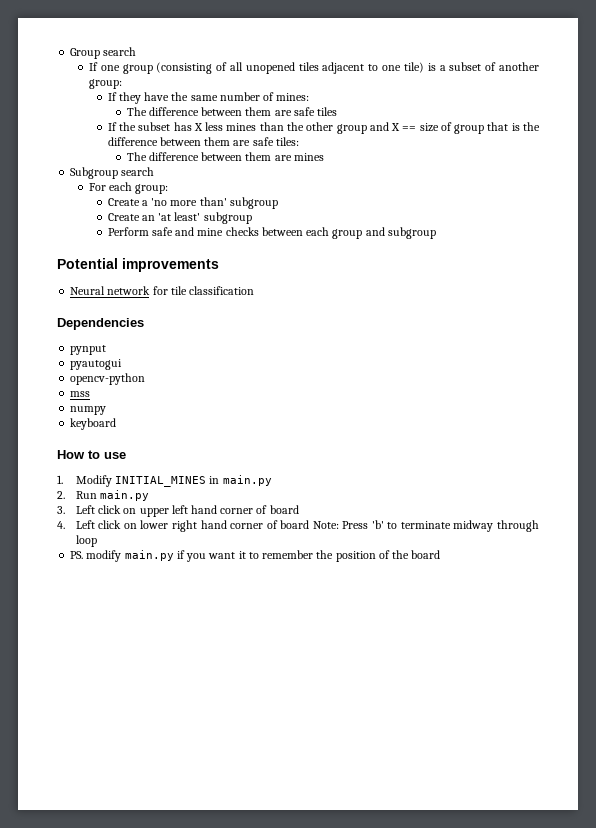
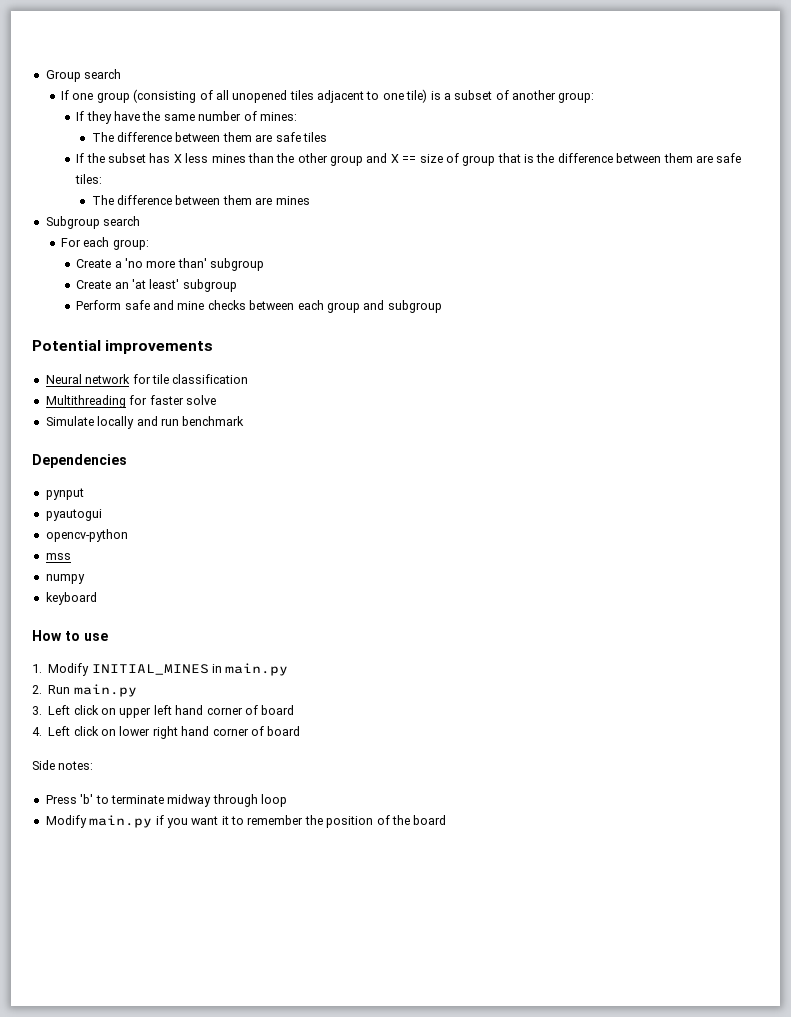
(255, 290) none -> [45,395,216,408] [45,416,245,429] // Multithreading for faster solve // Simulate locally and run benchmark
[312,521,339,529] Note: -> [32,760,94,770] // Side notes: //
[70,550,122,562] PS. modify -> [45,815,87,828] Modify

